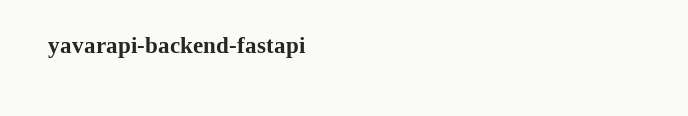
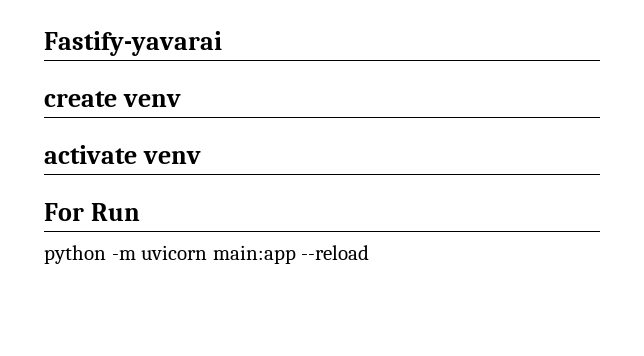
[48,37,306,58] yavarapi-backend-fastapi -> [44,31,222,56] [44,91,182,107] [44,145,202,164] [44,203,141,221] [44,245,370,264] Fastify-yavarai // create venv // activate venv // For Run // python -m uvicorn main:app --reload

